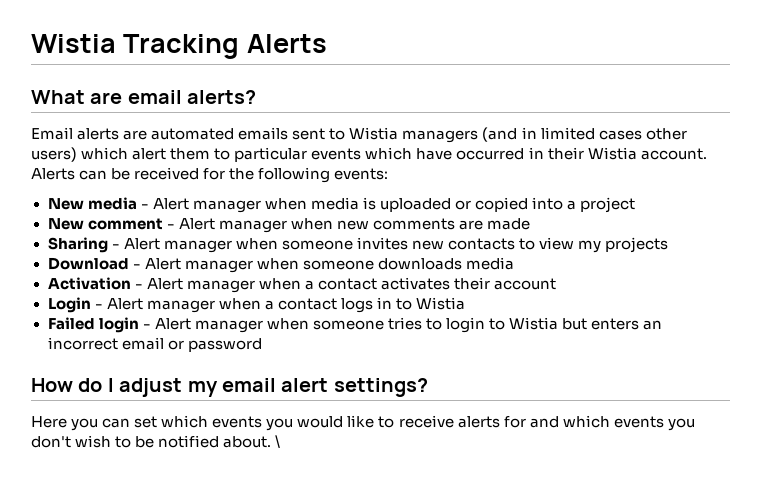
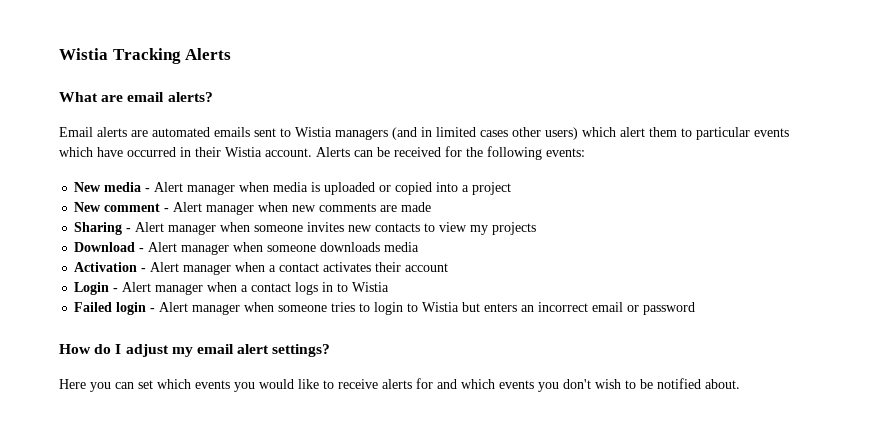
[275,435,281,448] \ -> (740, 384) none

